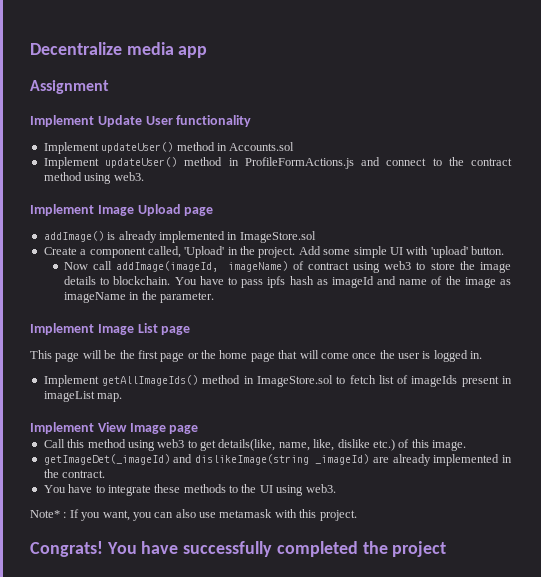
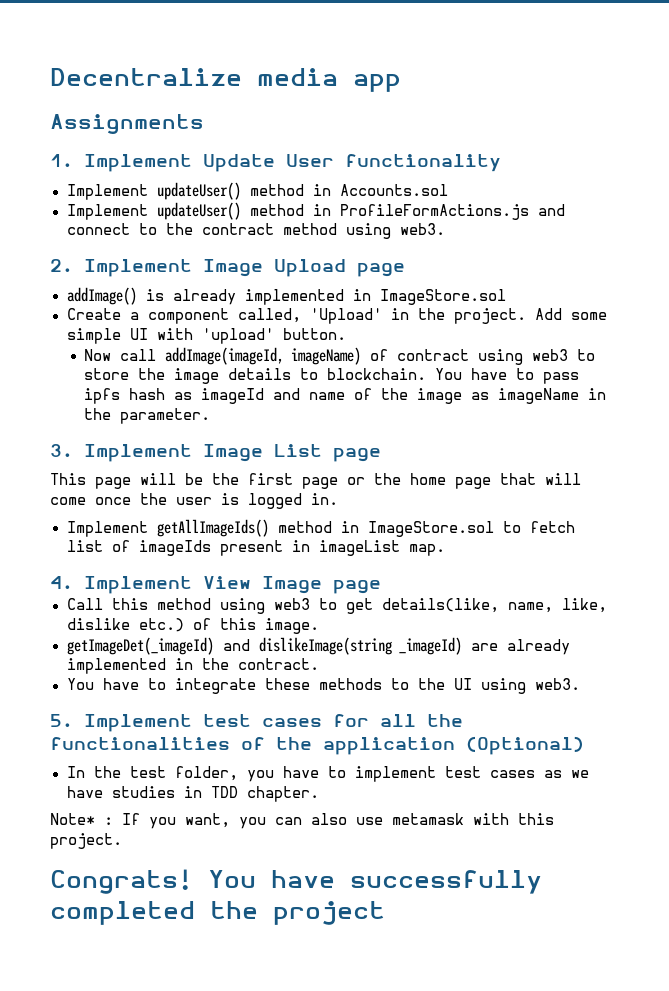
[30,80,109,94] Assignment // -> [50,114,204,134] [50,154,73,167] Assignments // 1.
(144, 176) none -> [50,259,73,272] 2.
(215, 297) none -> [50,444,73,457] 3.
(123, 397) none -> [50,576,73,589] 4.
(336, 488) none -> [50,714,463,732] [50,736,584,755] [66,766,589,782] [66,786,319,802] // 5. Implement test cases for all the functionalities of the application (Optional) // In the test folder, you have to implement test cases as we have studies in TDD chapter.

